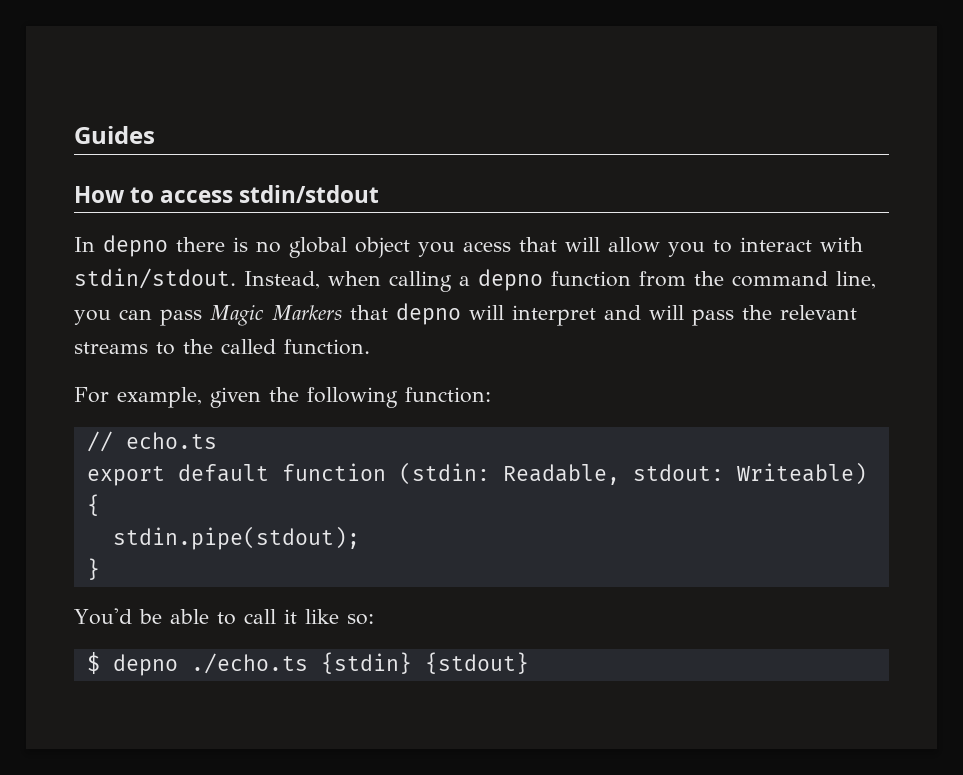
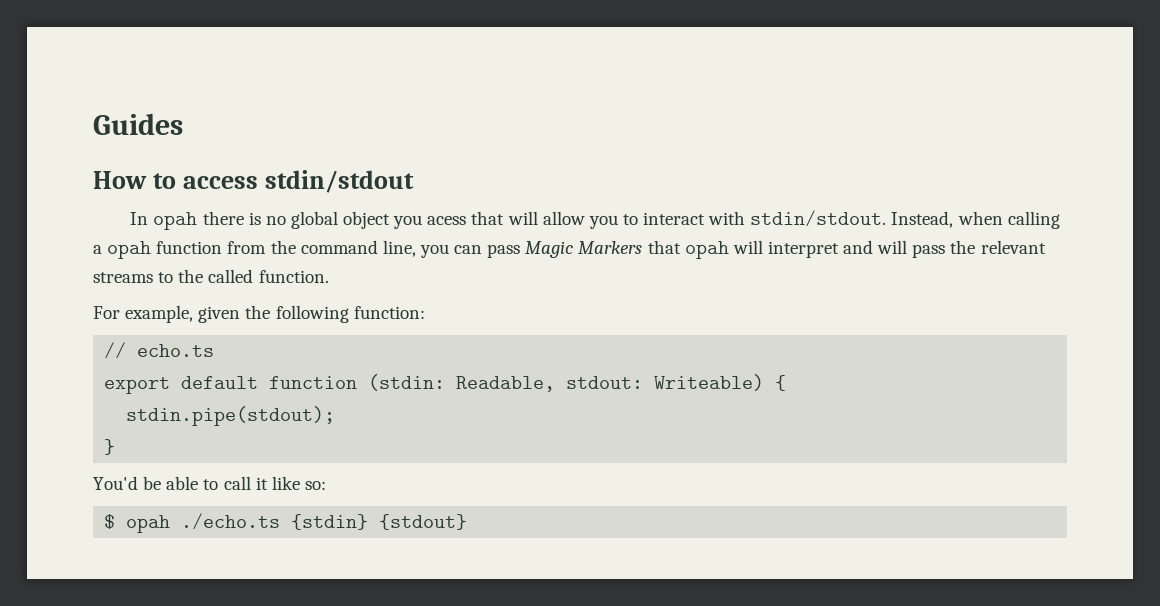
[103,235,168,257] depno -> [153,212,198,230] opah
[478,269,543,291] depno -> [107,241,152,259] opah
[396,303,461,325] depno -> [684,241,729,259] opah
[112,654,178,676] depno -> [126,515,171,533] opah

